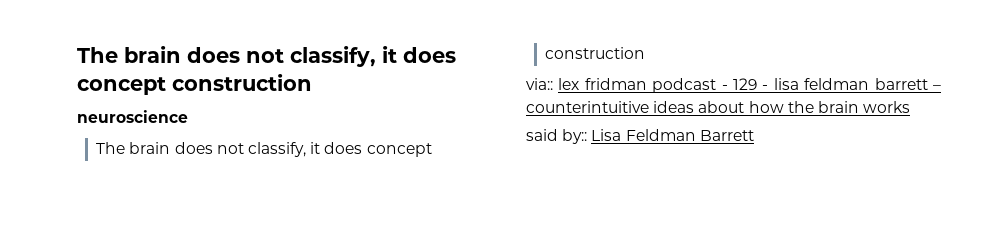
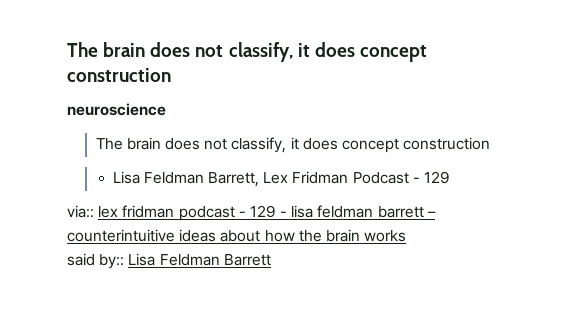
(646, 53) none -> [112,171,451,187] // Lisa Feldman Barrett, Lex Fridman Podcast - 129

